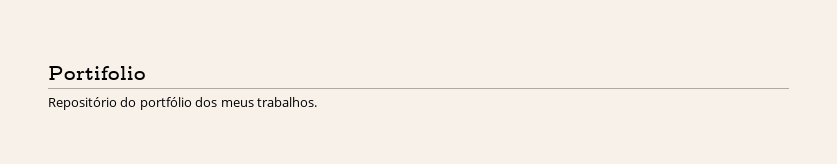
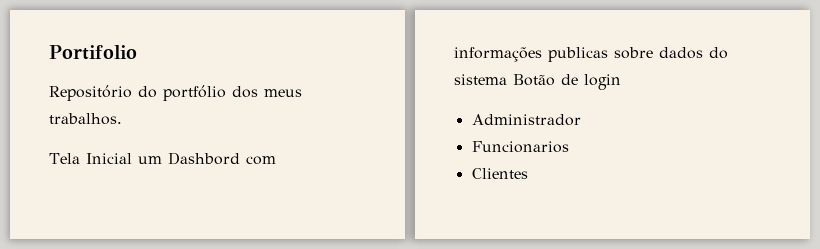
(317, 102) none -> [49,152,276,165] [454,47,728,62] [454,74,621,90] [471,114,581,126] [471,141,569,153] [471,168,528,179] // Tela Inicial um Dashbord com informações publicas sobre dados do sistema Botão de login // Administrador // Funcionarios // Clientes

